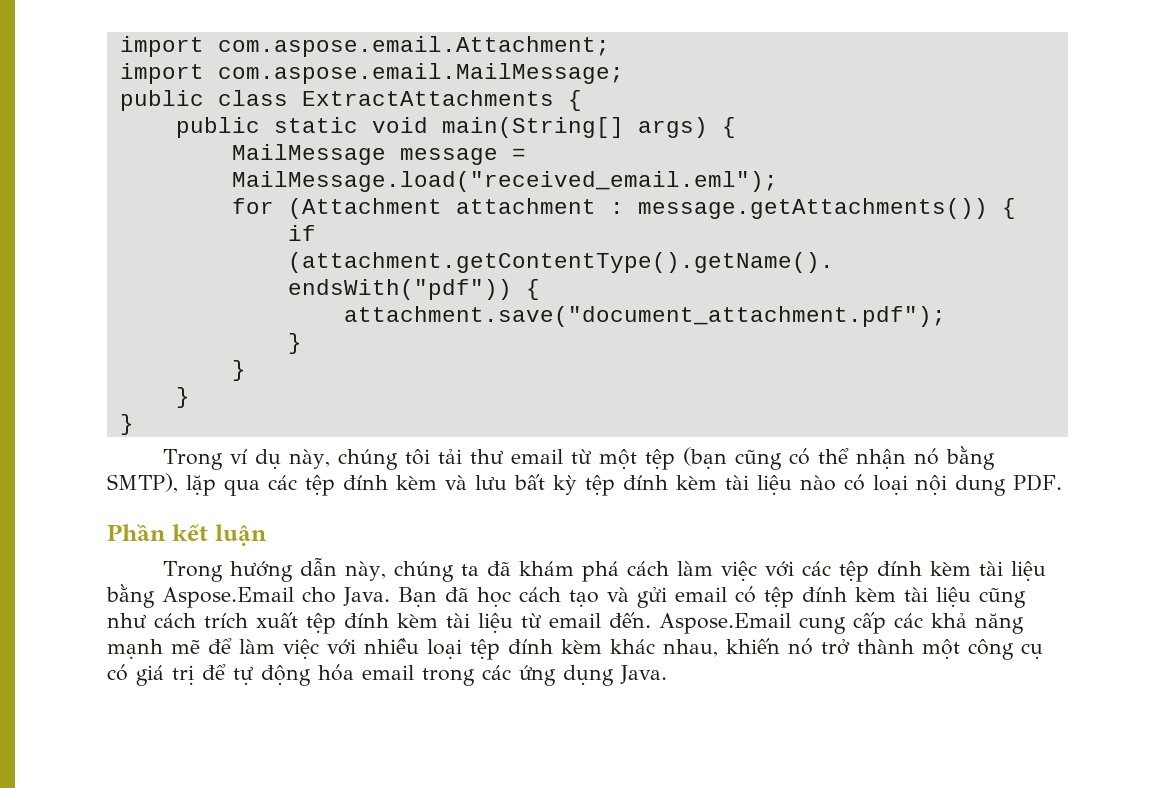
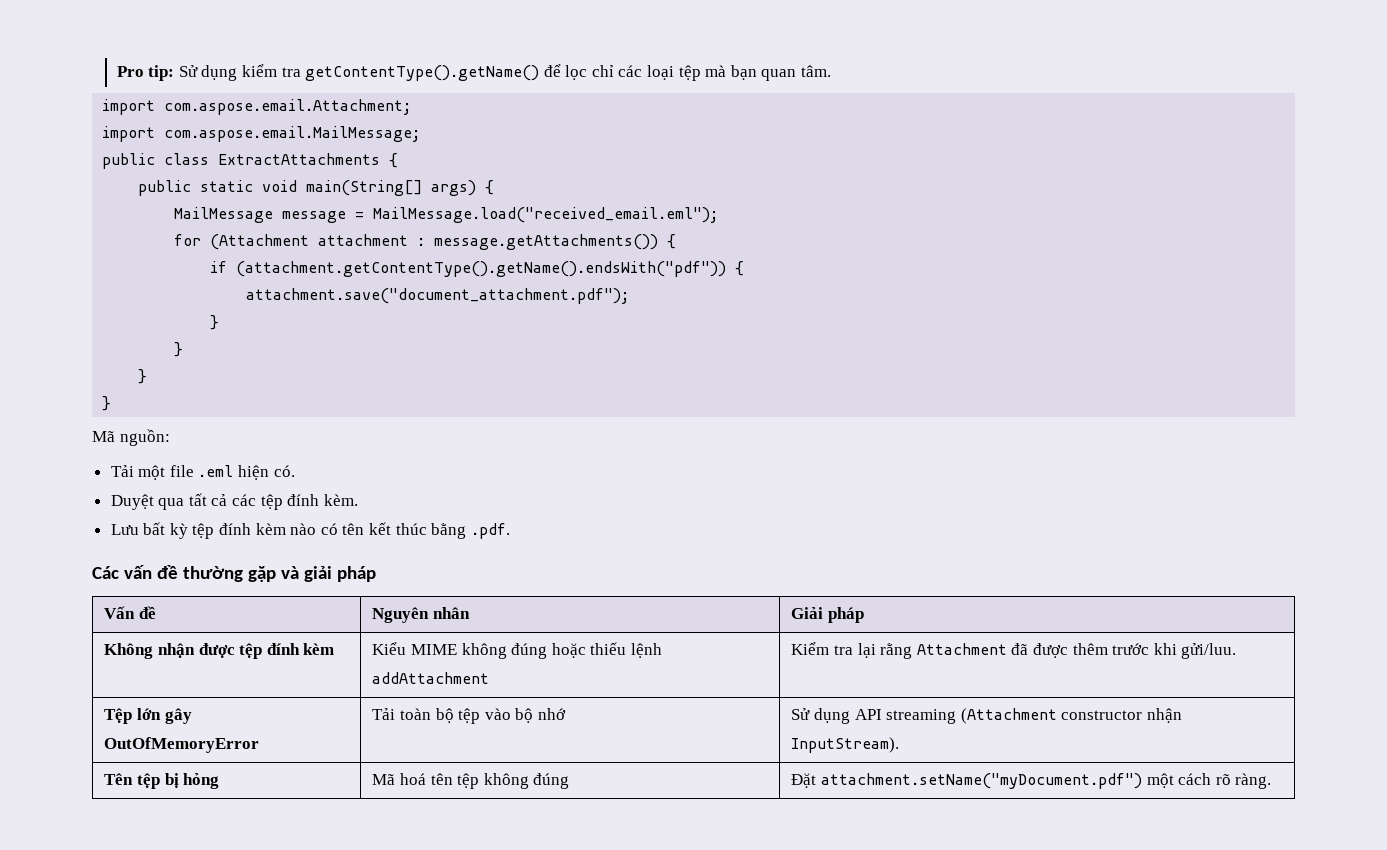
(119, 46) none -> [116,64,832,81] Pro tip: Sử dụng kiểm tra getContentType().getName() để lọc chỉ các loại tệp mà bạn quan tâm. //
[162,446,995,470] [107,473,507,496] Trong ví dụ này, chúng tôi tải thư email từ một tệp (bạn cũng có thể nhận nó bằng SMTP), lặp qua các tệp đính kèm và lưu -> [92,429,170,446] [110,465,295,480] [110,493,358,510] [110,524,139,535] Mã nguồn: // Tải một file .eml hiện có. // Duyệt qua tất cả các tệp đính kèm. // Lưu
[725,474,1062,496] [107,524,267,546] [162,558,1046,582] [106,584,1026,608] [107,612,1024,634] [107,638,1043,660] [107,664,667,686] tài liệu nào có loại nội dung PDF. // Phần kết luận // Trong hướng dẫn này, chúng ta đã khám phá cách làm việc với các tệp đính kèm tài liệu bằng Aspose.Email cho Java. Bạn đã học cách tạo và gửi email có tệp đính kèm tài liệu cũng như cách trích xuất tệp đính kèm tài liệu từ email đến. Aspose.Email cung cấp các khả năng mạnh mẽ để làm việc với nhiều loại tệp đính kèm khác nhau, khiến nó trở thành một công cụ có giá trị để tự động hóa email trong các ứng dụng Java. -> [290,522,510,539] [92,565,376,582] [104,606,157,619] [372,607,471,623] [791,607,865,623] [104,643,335,659] [372,642,663,659] [372,672,490,684] [791,642,1237,659] [104,708,192,724] [104,737,260,753] [372,708,567,724] [791,708,1183,724] [791,737,900,753] [104,773,220,789] [372,773,570,789] [791,773,1272,789] nào có tên kết thúc bằng .pdf. // Các vấn đề thường gặp và giải pháp // Vấn đề | Nguyên nhân | Giải pháp // Không nhận được tệp đính kèm | Kiểu MIME không đúng hoặc thiếu lệnh addAttachment | Kiểm tra lại rằng Attachment đã được thêm trước khi gửi/luu. // Tệp lớn gây OutOfMemoryError | Tải toàn bộ tệp vào bộ nhớ | Sử dụng API streaming (Attachment constructor nhận InputStream). // Tên tệp bị hỏng | Mã hoá tên tệp không đúng | Đặt attachment.setName("myDocument.pdf") một cách rõ ràng.

